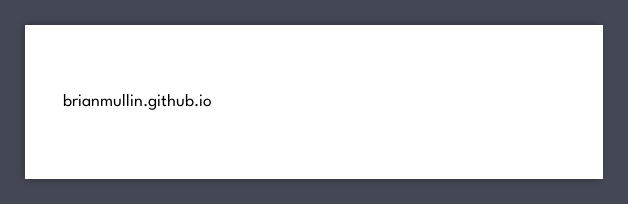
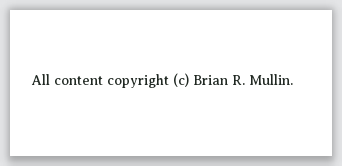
[63,93,212,110] brianmullin.github.io -> [31,73,293,88] All content copyright (c) Brian R. Mullin.

